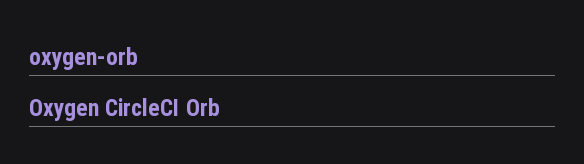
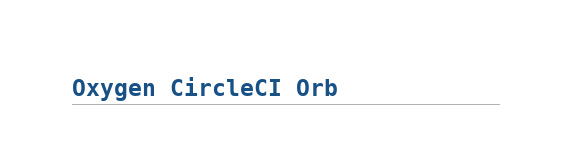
[29,47,138,70] oxygen-orb // -> (72, 90) none

